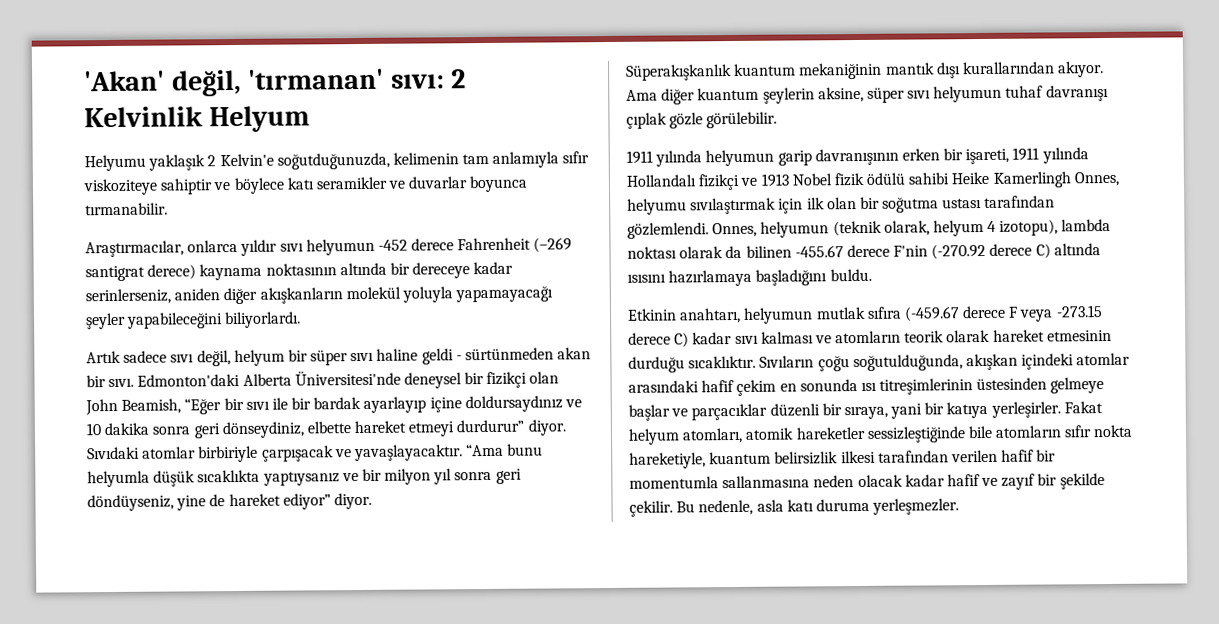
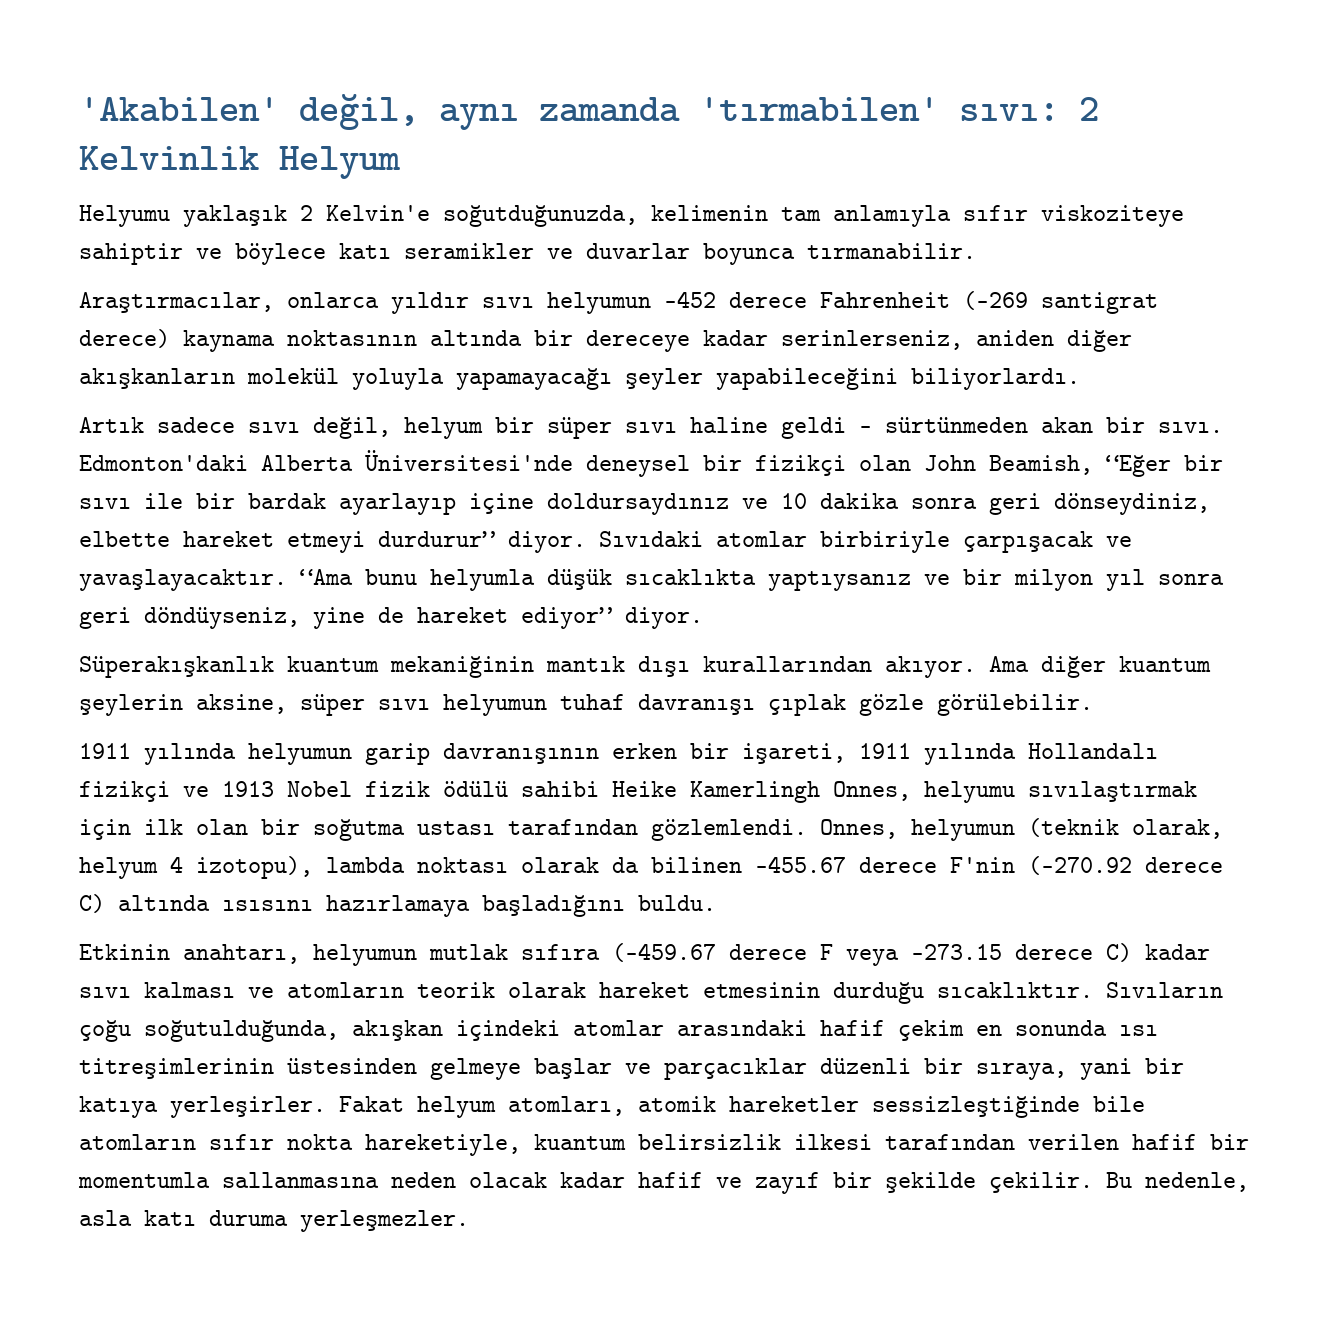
[84,68,385,97] 'Akan' değil, 'tırmanan' -> [79,94,939,130] 'Akabilen' değil, aynı zamanda 'tırmabilen'

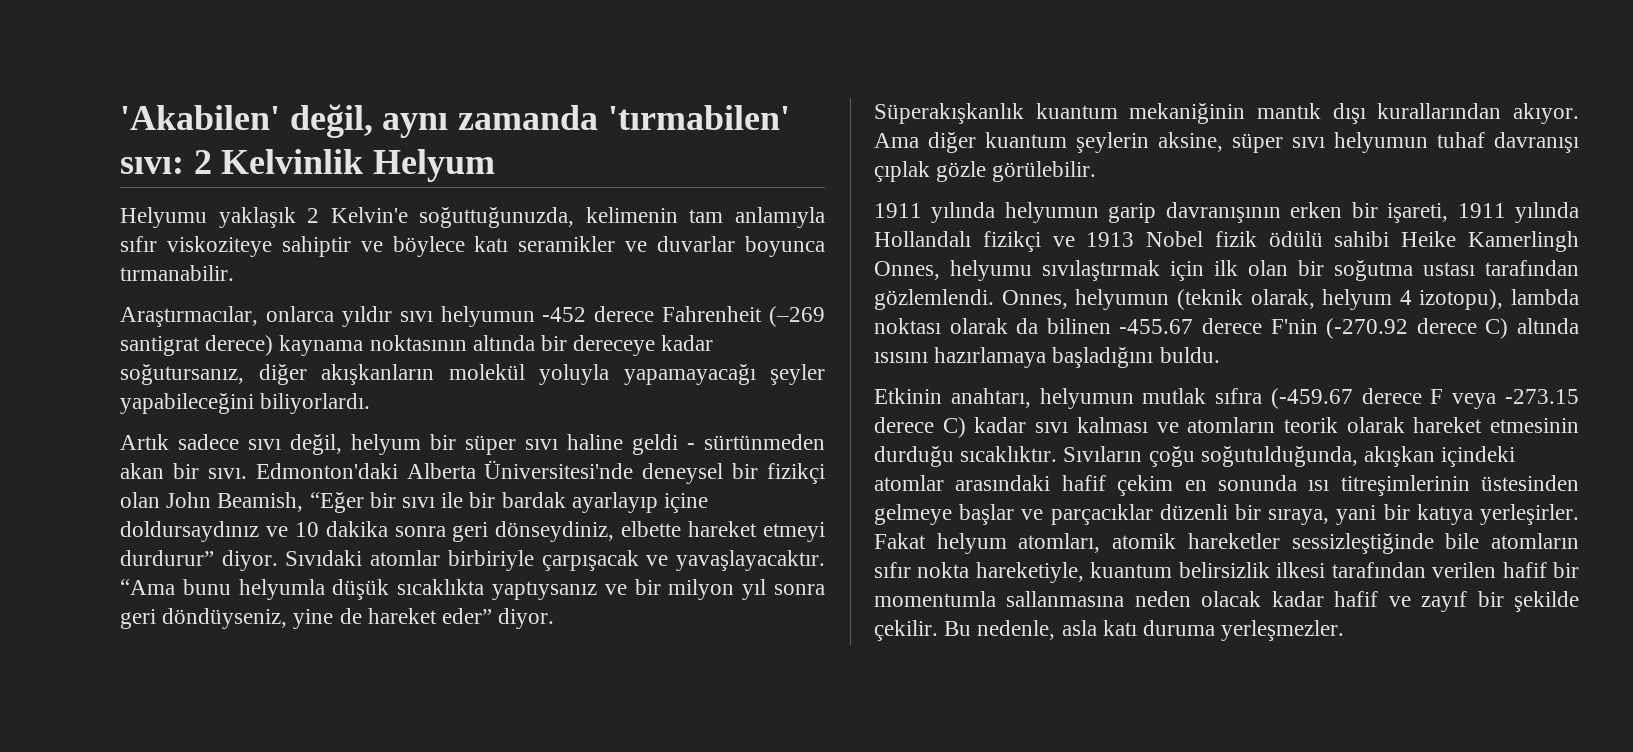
[443,205,638,227] soğutduğunuzda, -> [419,207,575,228] soğuttuğunuzda,
[781,330,1054,350] serinlerseniz, aniden -> [120,364,244,385] soğutursanız,
[521,607,612,629] ediyor” -> [442,608,493,624] eder”

